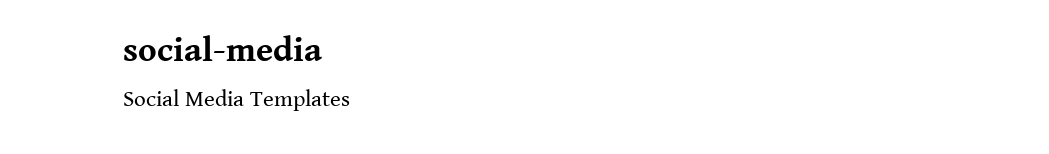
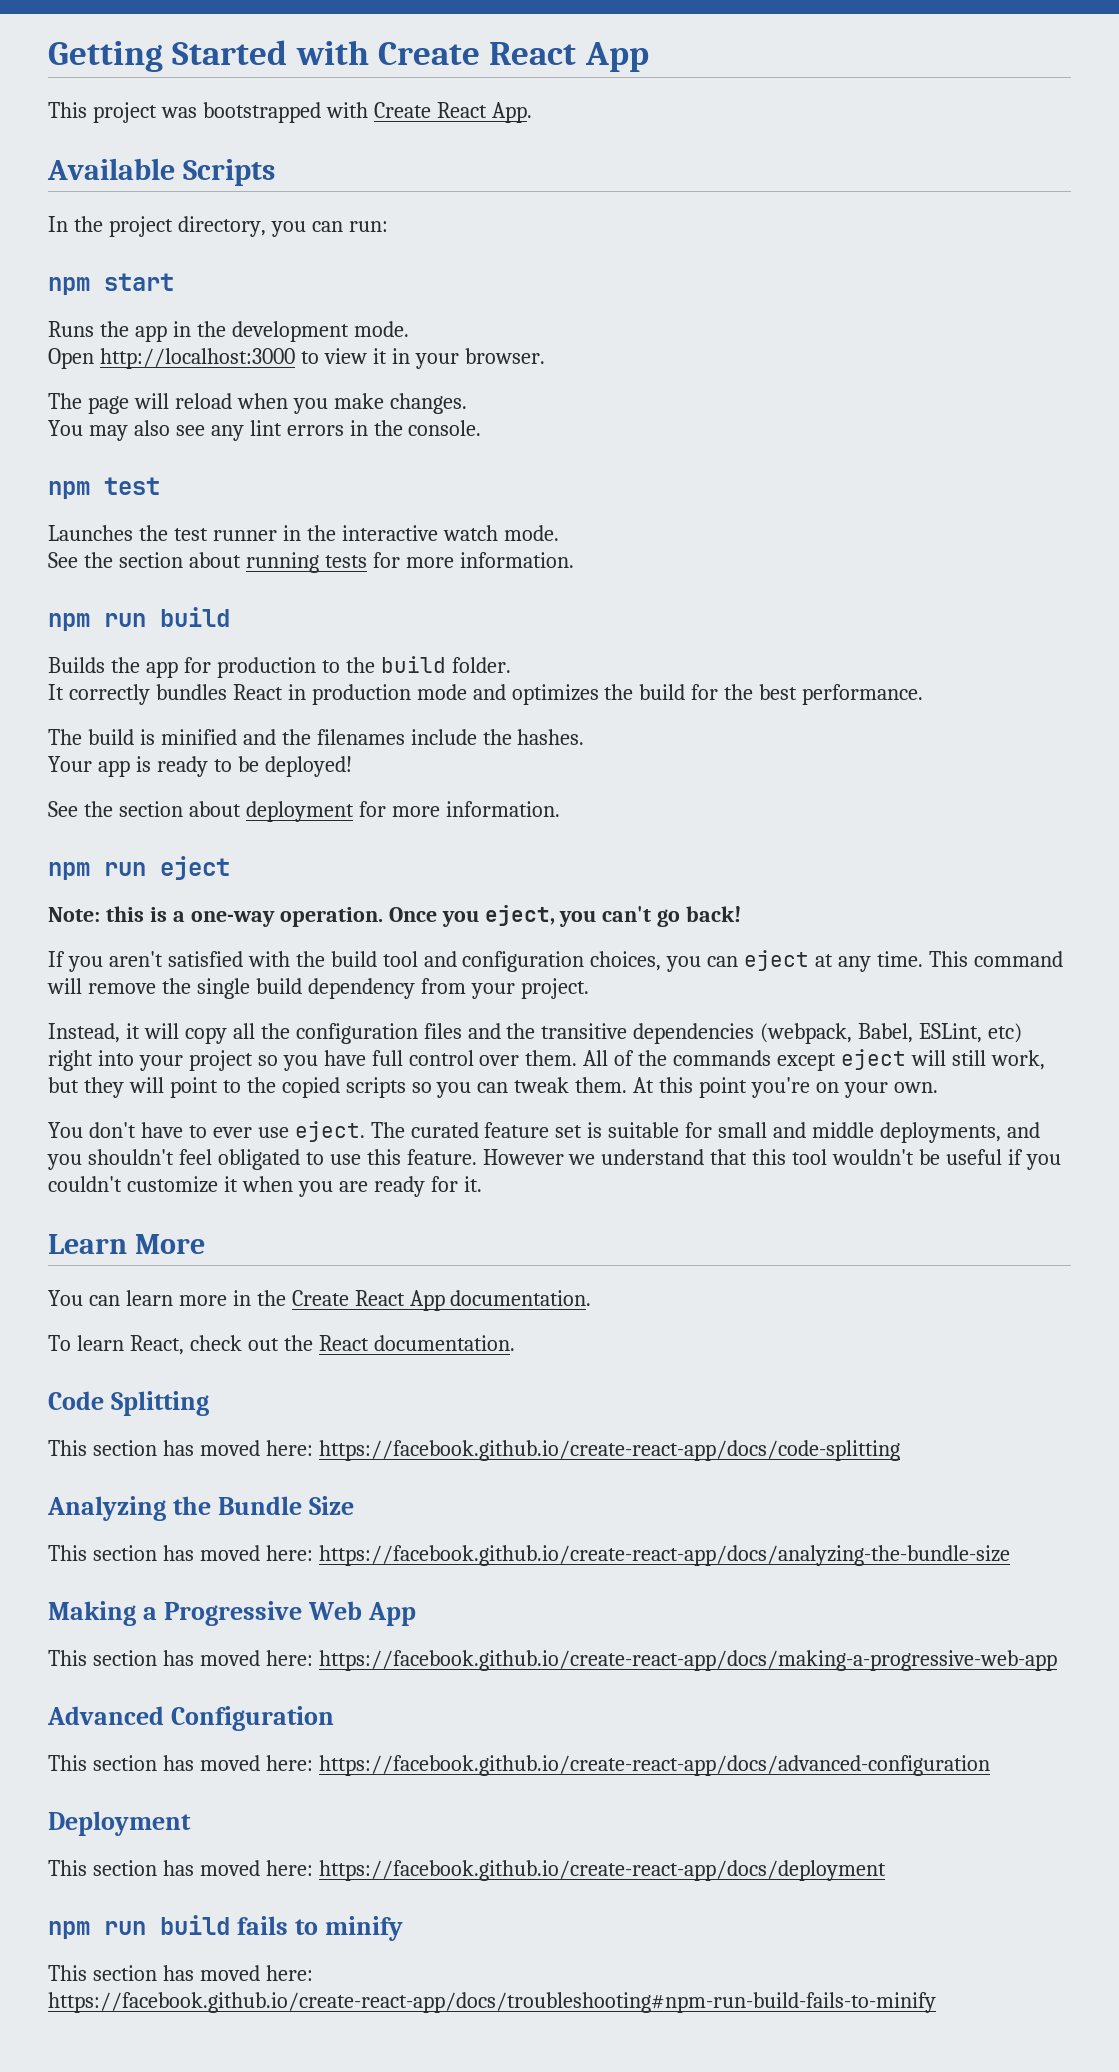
[123,35,322,61] [123,89,351,111] social-media // Social Media Templates -> [48,40,649,72] [48,102,532,123] [47,158,275,186] [48,216,388,237] [48,273,174,295] [48,321,409,342] [48,348,545,369] [48,393,467,414] [48,420,482,441] [48,477,160,499] [48,525,559,541] [48,552,574,573] [48,607,230,631] [48,656,511,678] [48,684,924,705] [48,729,585,745] [48,756,352,777] [48,801,560,822] [48,856,230,880] [48,905,742,927] [48,950,1063,972] [47,978,589,999] [48,1023,1023,1044] [48,1049,1045,1071] [48,1077,938,1098] [48,1121,1040,1143] [47,1149,1061,1170] [48,1176,482,1197] [48,1234,205,1254] [48,1290,592,1311] [48,1335,515,1355] [48,1391,209,1416] [48,1440,900,1461] [47,1496,354,1521] [48,1545,1010,1566] [48,1601,416,1626] [48,1650,1057,1671] [47,1706,334,1731] [48,1755,990,1776] [48,1811,191,1836] [48,1860,886,1881] [48,1915,403,1941] [48,1965,313,1981] [48,1992,936,2013] Getting Started with Create React App // This project was bootstrapped with Create React App. // Available Scripts // In the project directory, you can run: // npm start // Runs the app in the development mode. // Open http://localhost:3000 to view it in your browser. // The page will reload when you make changes. // You may also see any lint errors in the console. // npm test // Launches the test runner in the interactive watch mode. // See the section about running tests for more information. // npm run build // Builds the app for production to the build folder. // It correctly bundles React in production mode and optimizes the build for the best performance. // The build is minified and the filenames include the hashes. // Your app is ready to be deployed! // See the section about deployment for more information. // npm run eject // Note: this is a one-way operation. Once you eject, you can't go back! // If you aren't satisfied with the build tool and configuration choices, you can eject at any time. This command will remove the single build dependency from your project. // Instead, it will copy all the configuration files and the transitive dependencies (webpack, Babel, ESLint, etc) right into your project so you have full control over them. All of the commands except eject will still work, but they will point to the copied scripts so you can tweak them. At this point you're on your own. // You don't have to ever use eject. The curated feature set is suitable for small and middle deployments, and you shouldn't feel obligated to use this feature. However we understand that this tool wouldn't be useful if you couldn't customize it when you are ready for it. // Learn More // You can learn more in the Create React App documentation. // To learn React, check out the React documentation. // Code Splitting // This section has moved here: https://facebook.github.io/create-react-app/docs/code-splitting // Analyzing the Bundle Size // This section has moved here: https://facebook.github.io/create-react-app/docs/analyzing-the-bundle-size // Making a Progressive Web App // This section has moved here: https://facebook.github.io/create-react-app/docs/making-a-progressive-web-app // Advanced Configuration // This section has moved here: https://facebook.github.io/create-react-app/docs/advanced-configuration // Deployment // This section has moved here: https://facebook.github.io/create-react-app/docs/deployment // npm run build fails to minify // This section has moved here: https://facebook.github.io/create-react-app/docs/troubleshooting#npm-run-build-fails-to-minify

